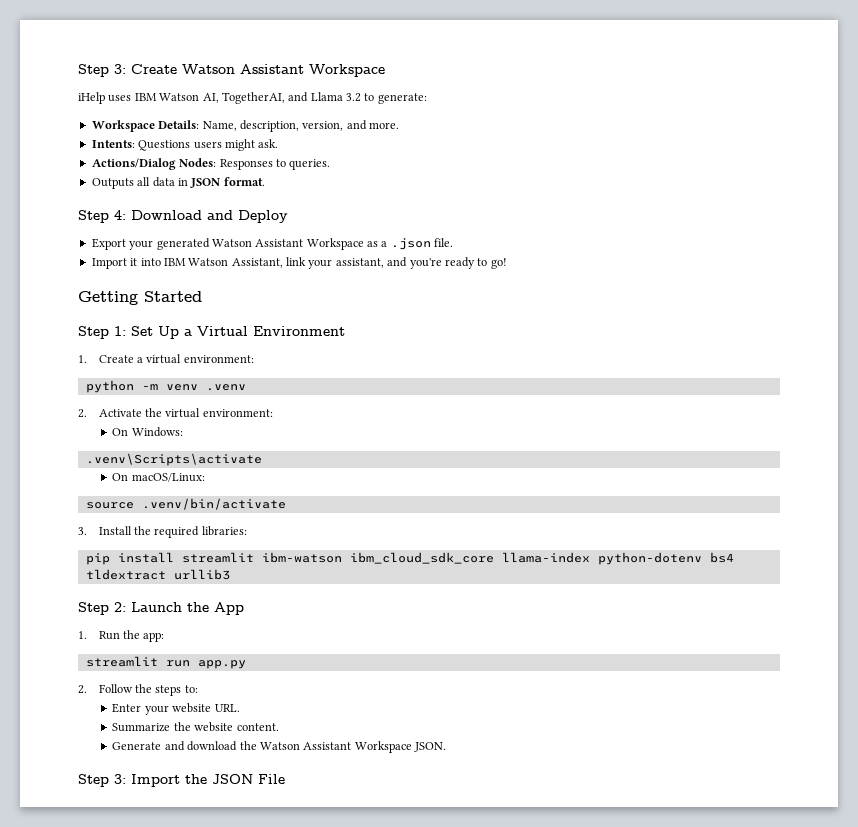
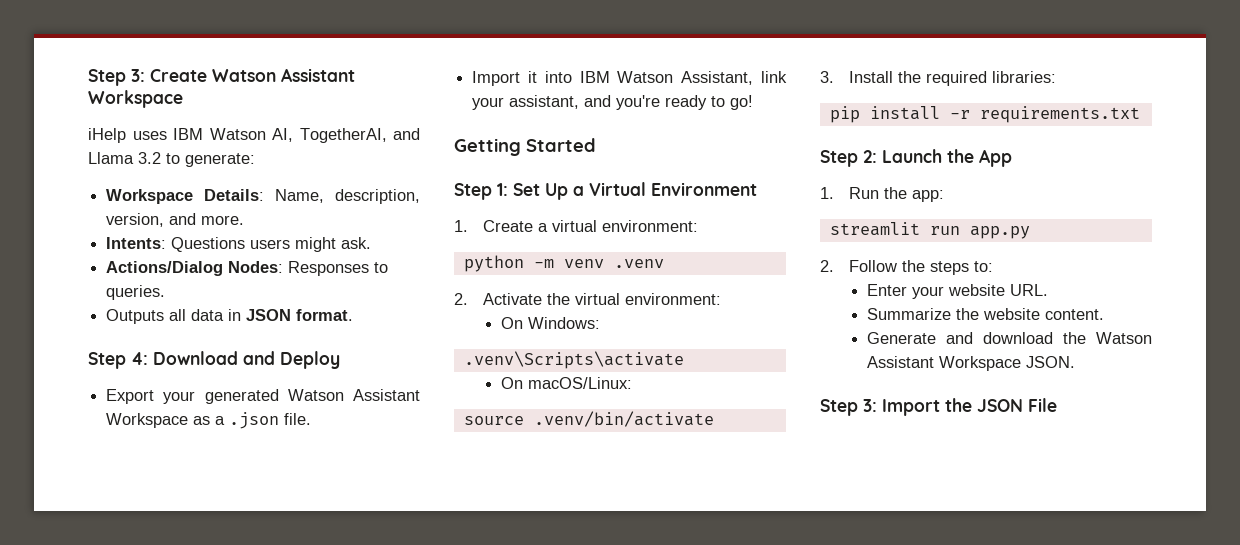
[181,552,734,565] [85,569,230,580] streamlit ibm-watson ibm_cloud_sdk_core llama-index python-dotenv bs4 tldextract urllib3 -> [949,106,1140,123] -r requirements.txt

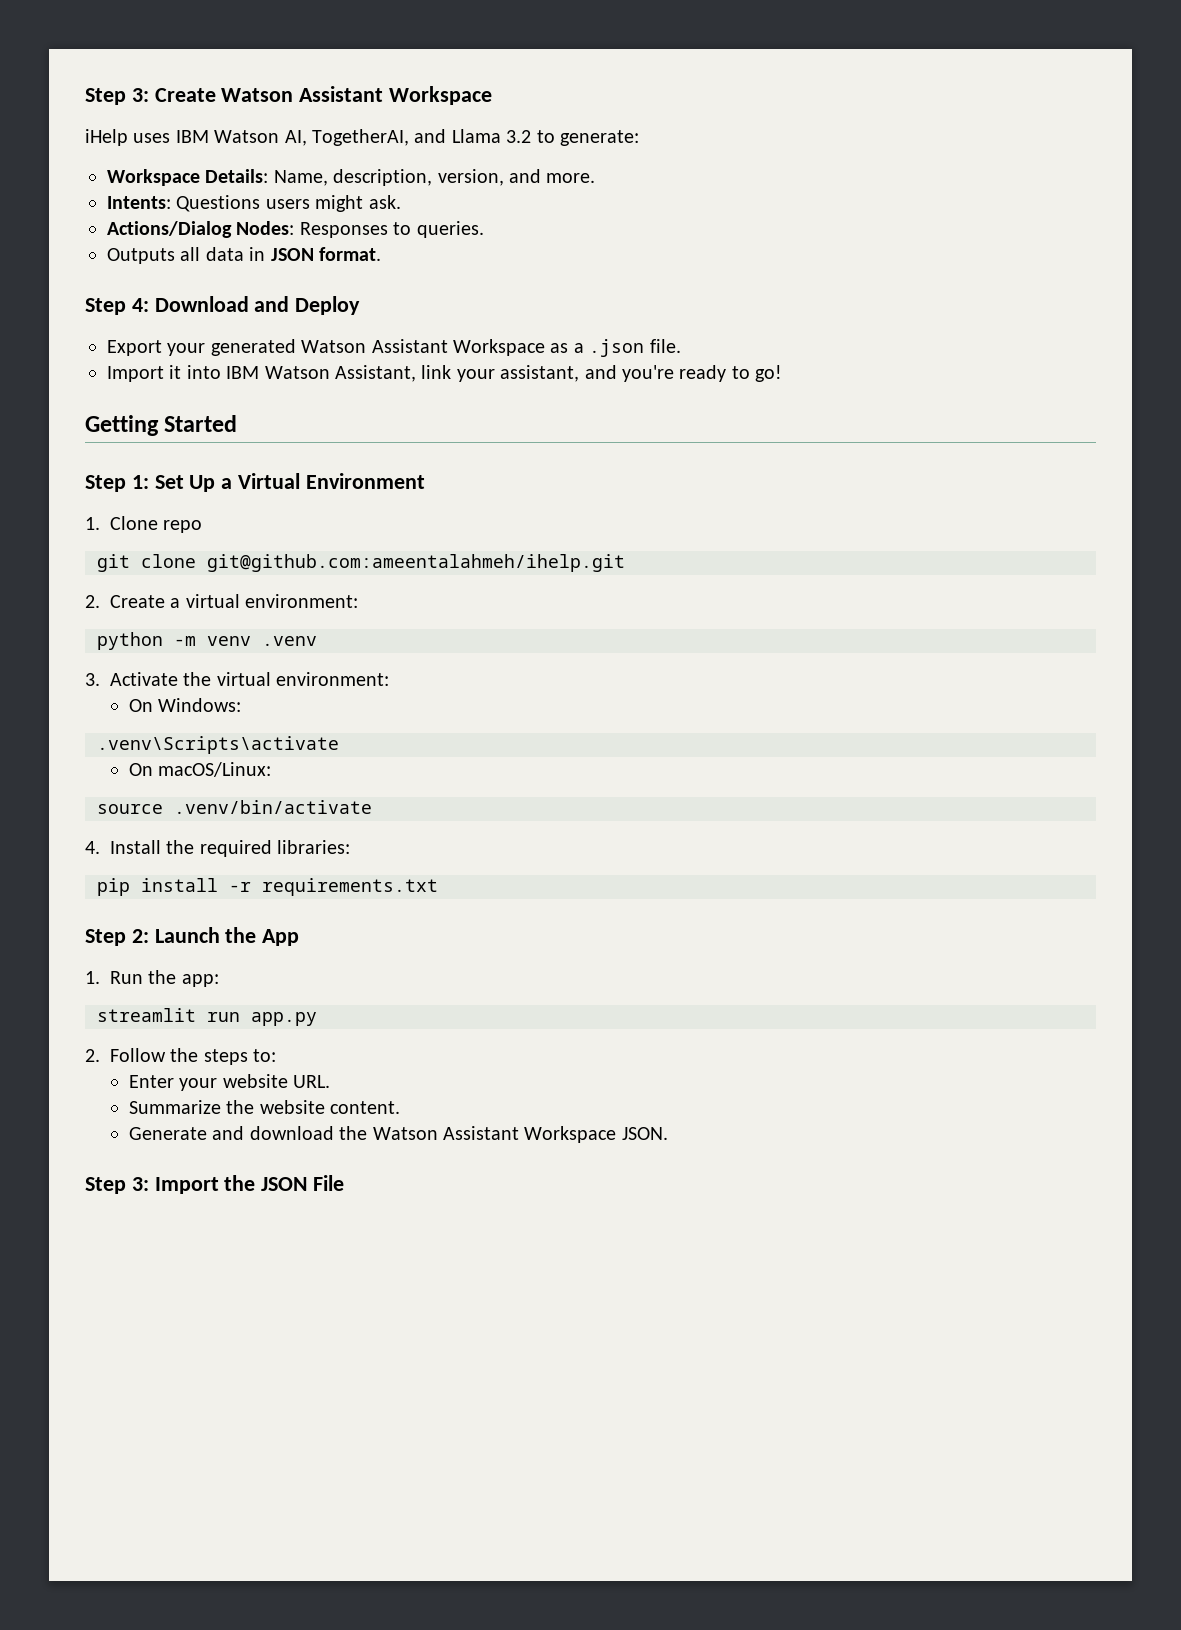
(468, 226) none -> [110,516,203,533] [97,554,625,572] [85,595,100,608] Clone repo // git clone git@github.com:ameentalahmeh/ihelp.git // 2.
[454,293,468,305] 2. -> [85,673,100,686] 3.
[820,71,834,83] 3. -> [85,841,100,854] 4.

